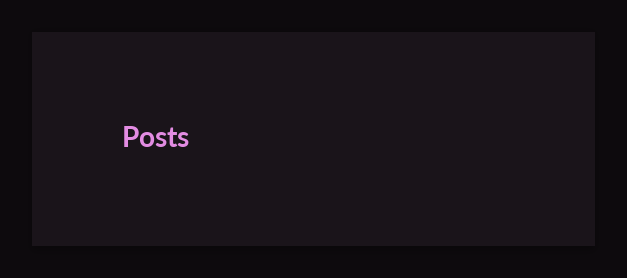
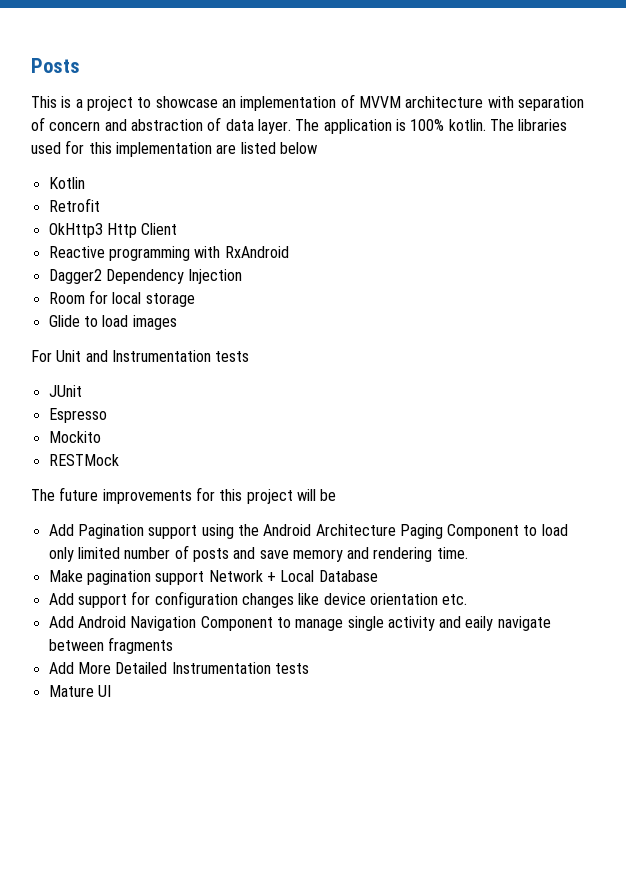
(189, 136) none -> [31,94,584,111] [31,117,568,134] [31,140,317,157] [48,177,85,189] [48,198,100,212] [48,223,178,238] [48,246,289,261] [48,269,243,284] [48,290,195,307] [48,315,177,330] [31,350,250,362] [48,385,82,397] [48,408,107,423] [48,431,101,443] [48,454,119,466] [31,487,337,504] [48,524,568,539] [48,545,468,562] [48,570,378,585] [48,591,468,608] [48,616,551,631] [48,637,173,654] [48,662,309,674] [48,685,111,697] // This is a project to showcase an implementation of MVVM architecture with separation of concern and abstraction of data layer. The application is 100% kotlin. The libraries used for this implementation are listed below // Kotlin // Retrofit // OkHttp3 Http Client // Reactive programming with RxAndroid // Dagger2 Dependency Injection // Room for local storage // Glide to load images // For Unit and Instrumentation tests // JUnit // Espresso // Mockito // RESTMock // The future improvements for this project will be // Add Pagination support using the Android Architecture Paging Component to load only limited number of posts and save memory and rendering time. // Make pagination support Network + Local Database // Add support for configuration changes like device orientation etc. // Add Android Navigation Component to manage single activity and eaily navigate between fragments // Add More Detailed Instrumentation tests // Mature UI

